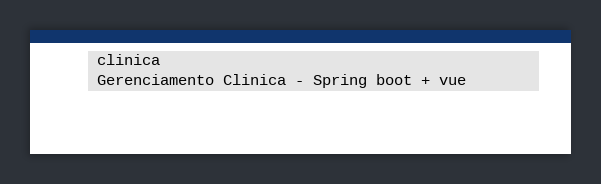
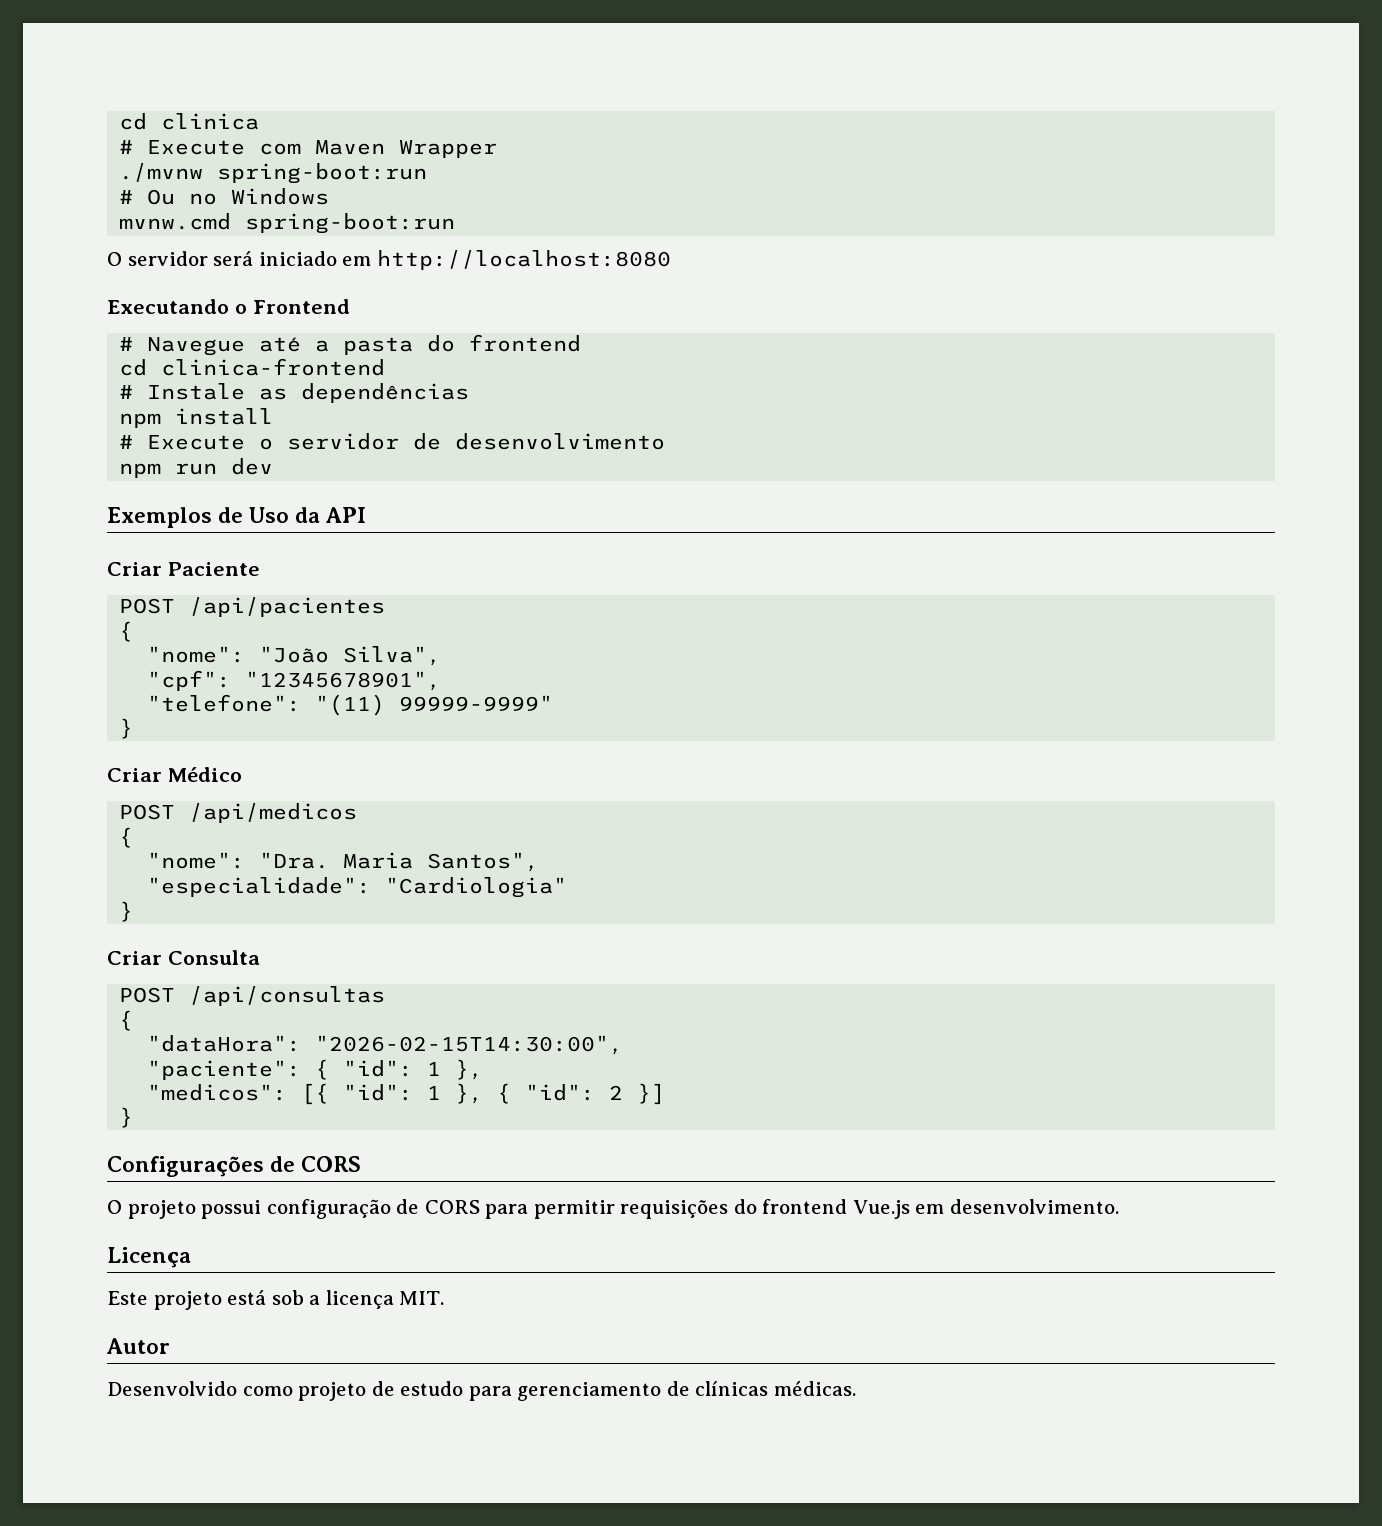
(97, 59) none -> [119,113,148,130] cd
[97,74,467,88] Gerenciamento Clinica - Spring boot + vue -> [119,140,498,158] [119,163,428,184] [119,188,330,205] [119,213,456,234] [107,250,671,270] [107,299,350,314] [119,334,582,356] [119,358,386,376] [119,383,470,403] [119,408,274,428] [119,433,666,450] [119,458,274,478] [107,507,367,528] [107,562,260,576] [119,597,386,617] [119,621,134,642] [147,646,442,666] [147,670,442,691] [147,694,554,716] [119,718,134,739] [107,767,242,782] [119,803,358,823] [119,827,134,848] [147,852,540,872] [147,877,568,898] [119,901,134,922] [107,950,260,965] [119,986,386,1006] [119,1010,134,1031] [147,1035,624,1055] [147,1059,484,1080] [147,1083,666,1105] [119,1107,134,1128] [107,1156,362,1177] [107,1199,1119,1219] [107,1247,191,1268] [107,1290,445,1310] [106,1338,170,1354] [107,1381,856,1401] # Execute com Maven Wrapper // ./mvnw spring-boot:run // # Ou no Windows // mvnw.cmd spring-boot:run // O servidor será iniciado em http://localhost:8080 // Executando o Frontend // # Navegue até a pasta do frontend // cd clinica-frontend // # Instale as dependências // npm install // # Execute o servidor de desenvolvimento // npm run dev // Exemplos de Uso da API // Criar Paciente // POST /api/pacientes // { // "nome": "João Silva", // "cpf": "12345678901", // "telefone": "(11) 99999-9999" // } // Criar Médico // POST /api/medicos // { // "nome": "Dra. Maria Santos", // "especialidade": "Cardiologia" // } // Criar Consulta // POST /api/consultas // { // "dataHora": "2026-02-15T14:30:00", // "paciente": { "id": 1 }, // "medicos": [{ "id": 1 }, { "id": 2 }] // } // Configurações de CORS // O projeto possui configuração de CORS para permitir requisições do frontend Vue.js em desenvolvimento. // Licença // Este projeto está sob a licença MIT. // Autor // Desenvolvido como projeto de estudo para gerenciamento de clínicas médicas.

